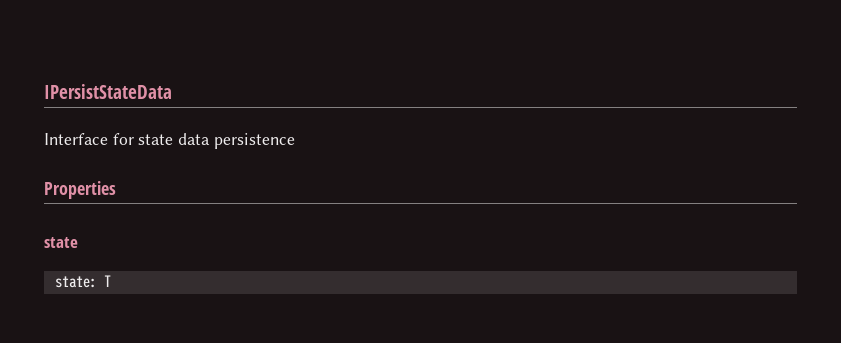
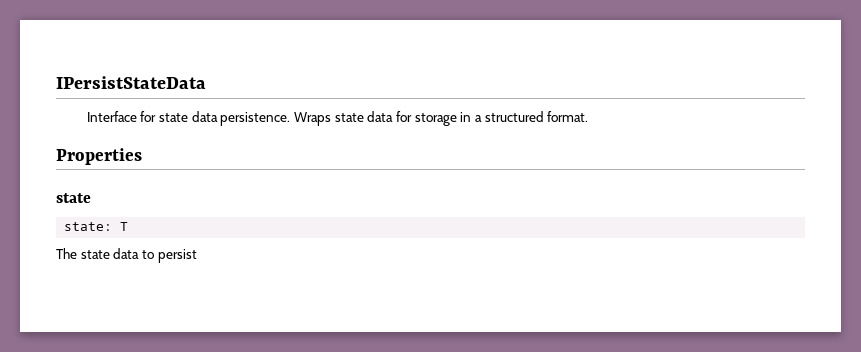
[213,133,295,149] persistence -> [220,111,589,126] persistence. Wraps state data for storage in a structured format.
(111, 281) none -> [56,248,197,263] // The state data to persist

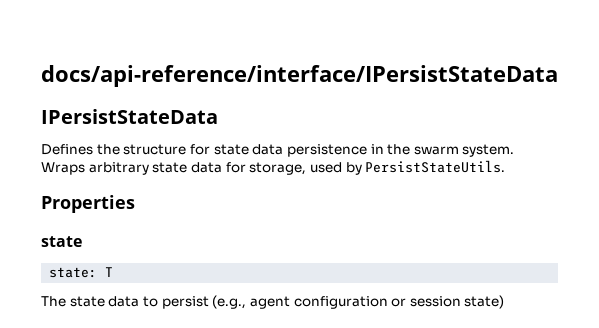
(56, 82) none -> [41,65,558,87] docs/api-reference/interface/IPersistStateData //
[86,111,589,126] Interface for state data persistence. Wraps state data for storage in a structured format. -> [41,144,515,157] [41,160,506,175] Defines the structure for state data persistence in the swarm system. Wraps arbitrary state data for storage, used by PersistStateUtils.
(197, 256) none -> [212,295,505,309] (e.g., agent configuration or session state)

